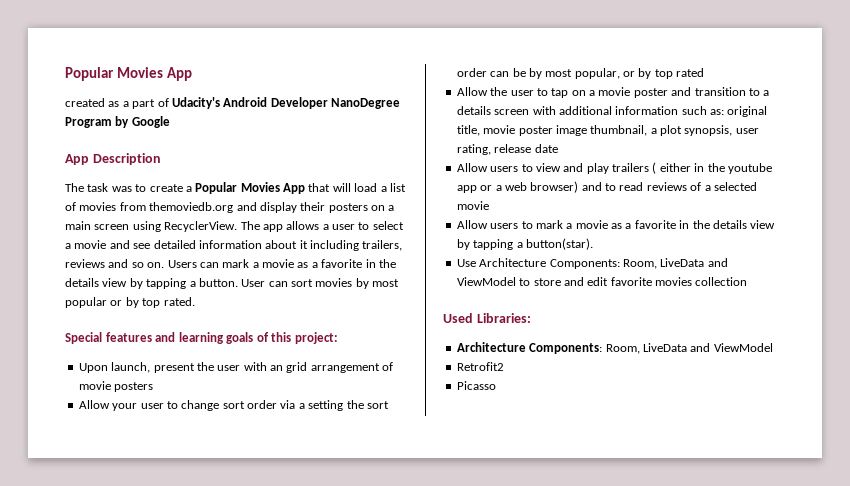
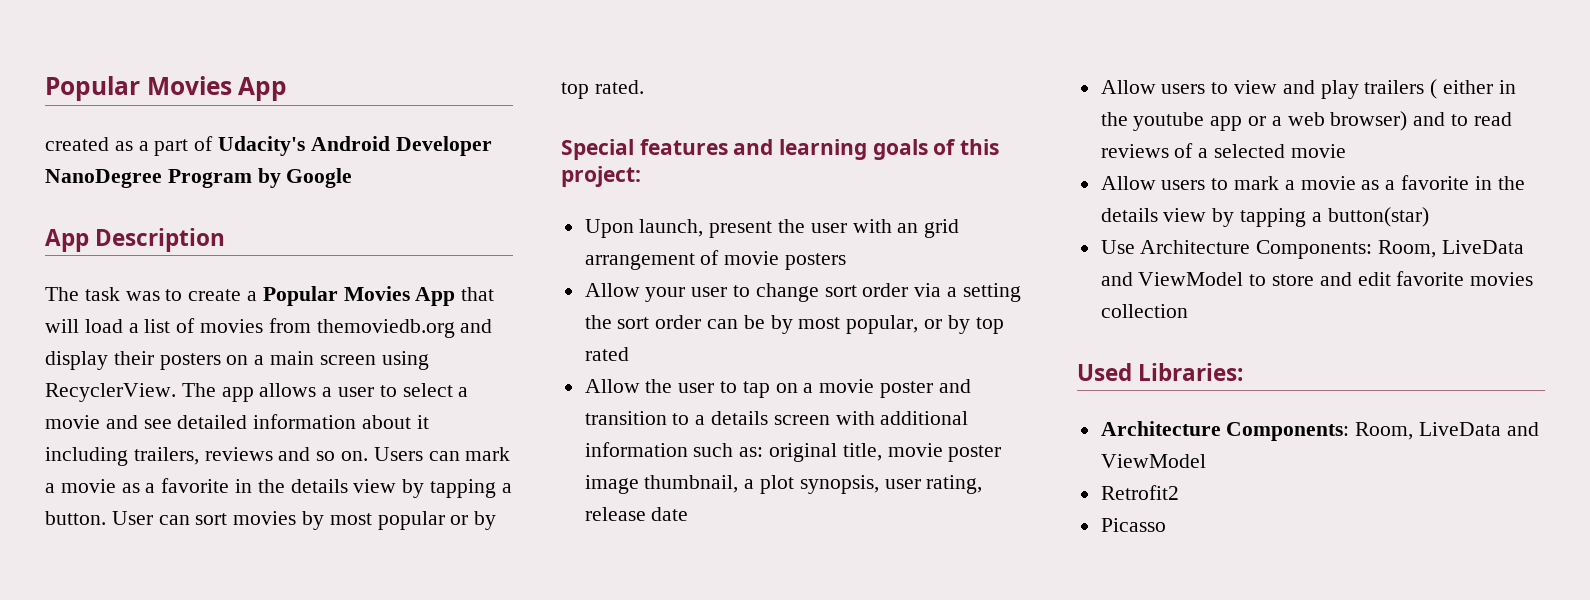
[525,238,593,250] button(star). -> [1327,207,1429,227] button(star)

